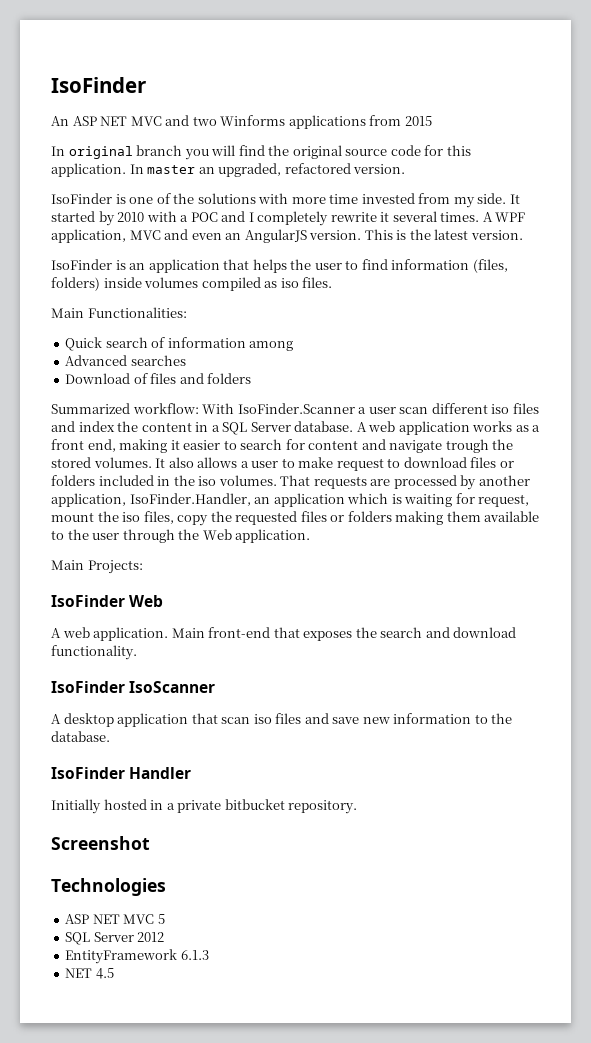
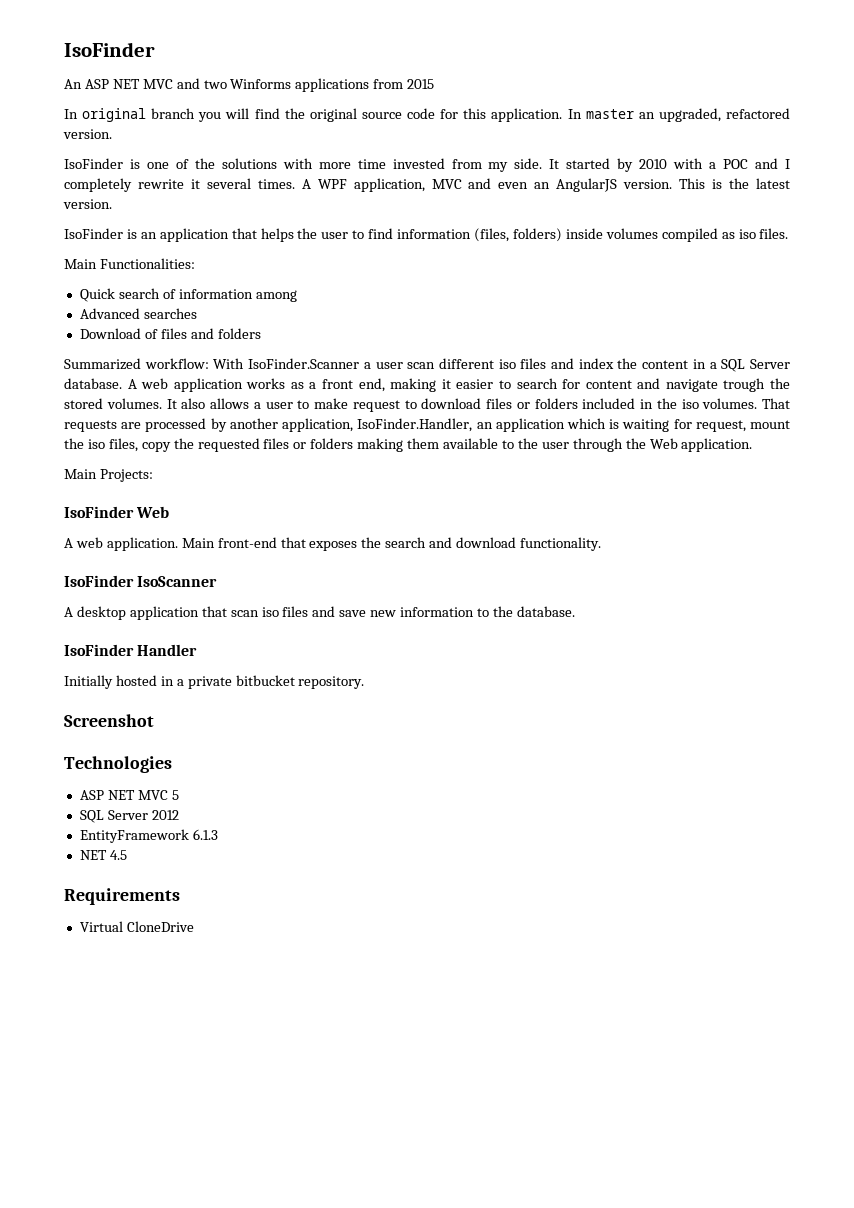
(114, 973) none -> [64,888,180,905] [79,921,194,932] // Requirements // Virtual CloneDrive

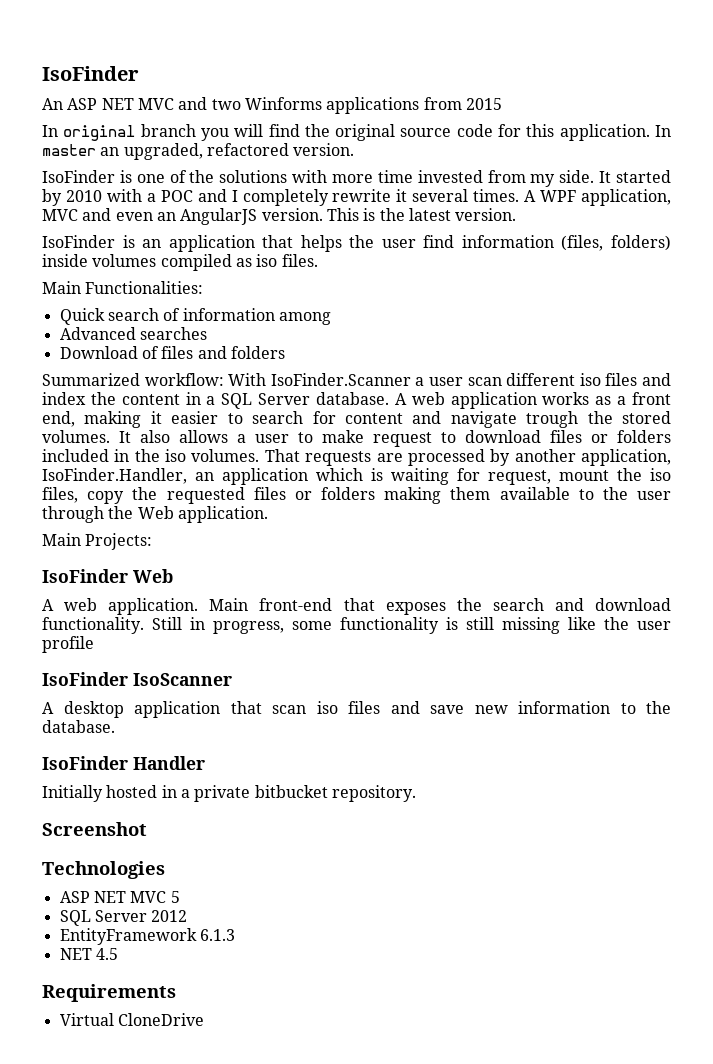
[352,230,365,239] to -> (416, 243) none
(602, 544) none -> [152,617,671,634] [42,636,94,653] Still in progress, some functionality is still missing like the user profile

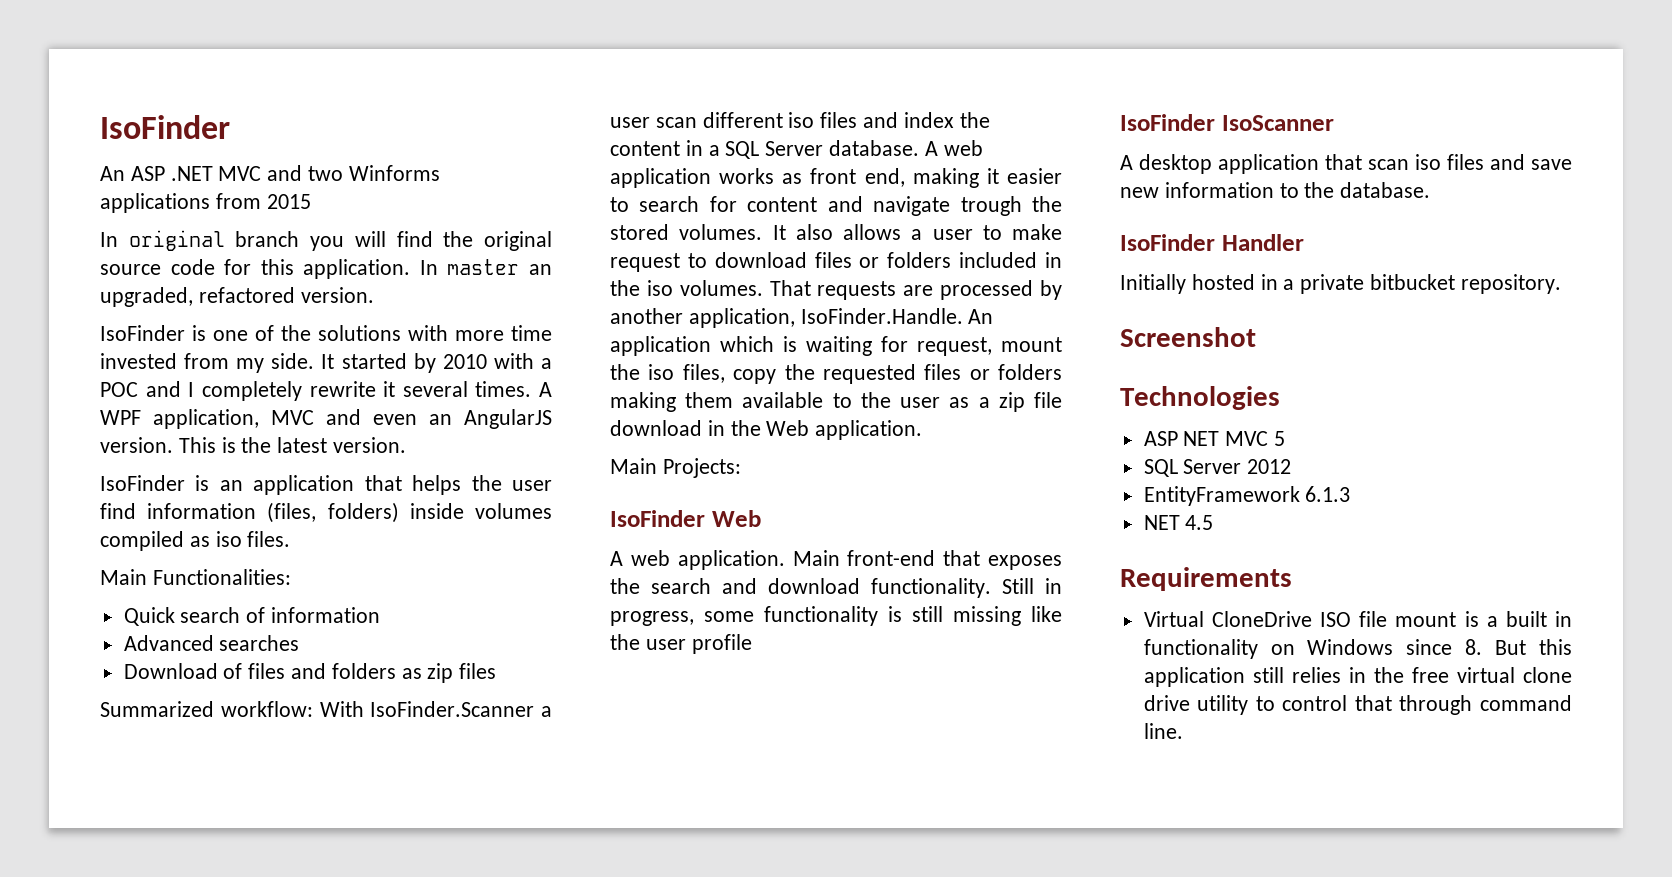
[101,98,134,110] NET -> [170,166,213,181] .NET
[278,312,331,325] among -> (381, 615) none
(285, 352) none -> [401,663,497,683] as zip files
[617,396,627,405] a -> (803, 178) none
[42,468,214,484] IsoFinder.Handler, an -> [800,308,994,324] IsoFinder.Handle. An
[42,506,104,523] through -> [949,392,1062,412] [610,420,725,436] as a zip file download in
(204, 1019) none -> [1319,611,1572,627] [1143,639,1572,659] [1143,667,1572,687] [1143,695,1572,715] [1143,723,1183,739] ISO file mount is a built in functionality on Windows since 8. But this application still relies in the free virtual clone drive utility to control that through command line.

